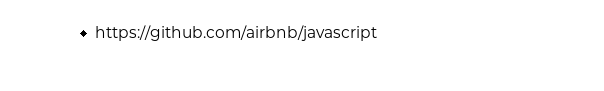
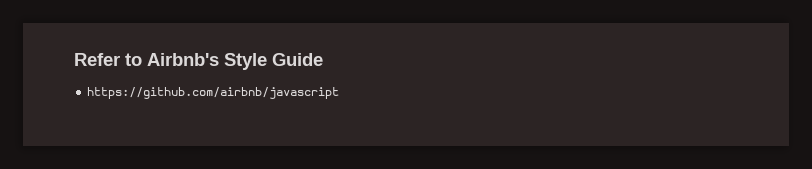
(95, 33) none -> [74,53,323,70] Refer to Airbnb's Style Guide //

